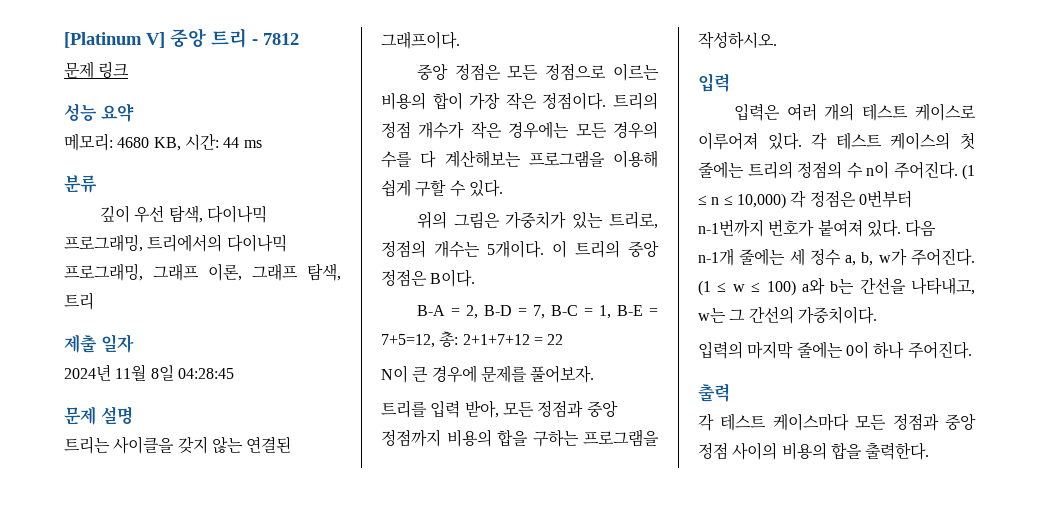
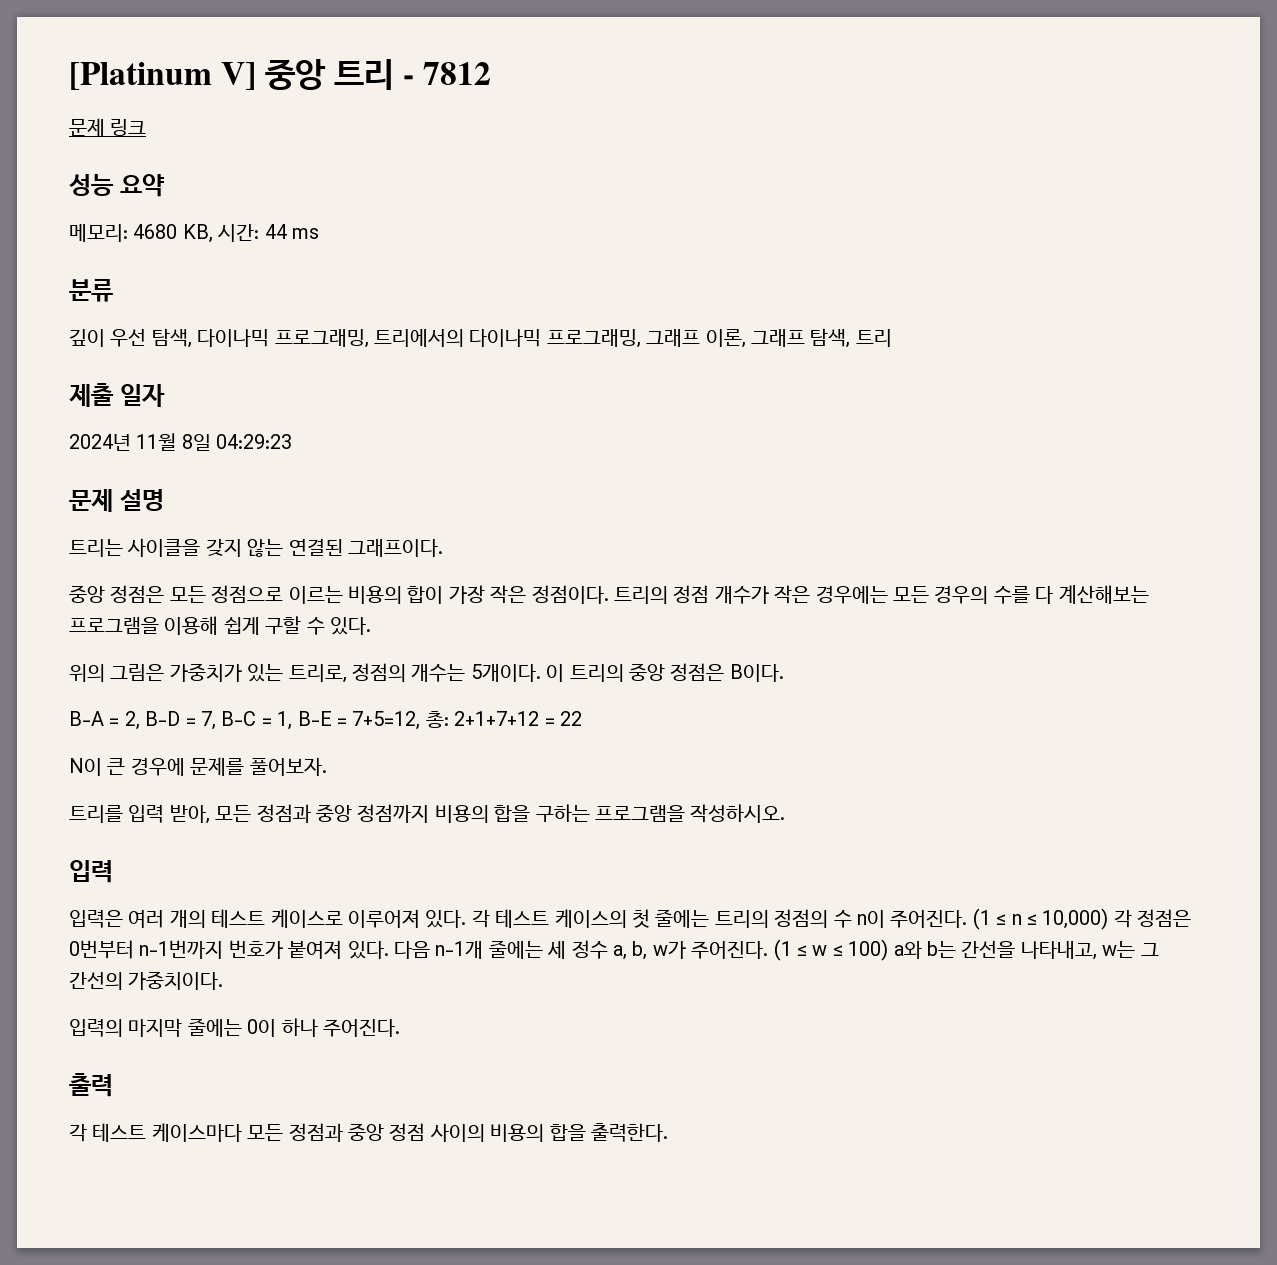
[177,368,234,379] 04:28:45 -> [216,434,293,449] 04:29:23

